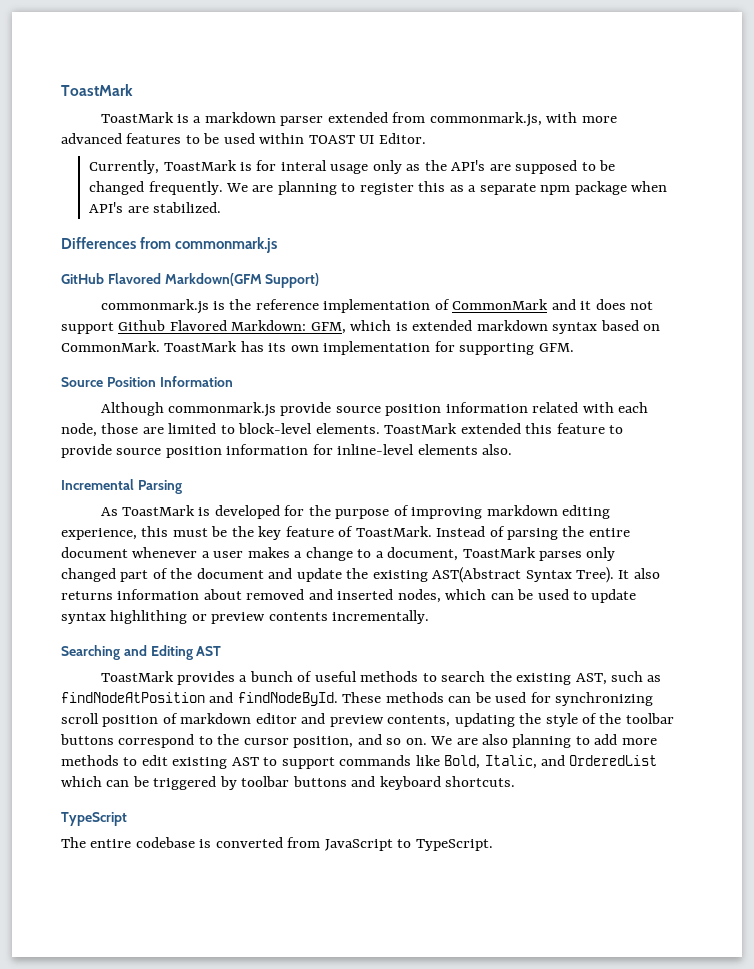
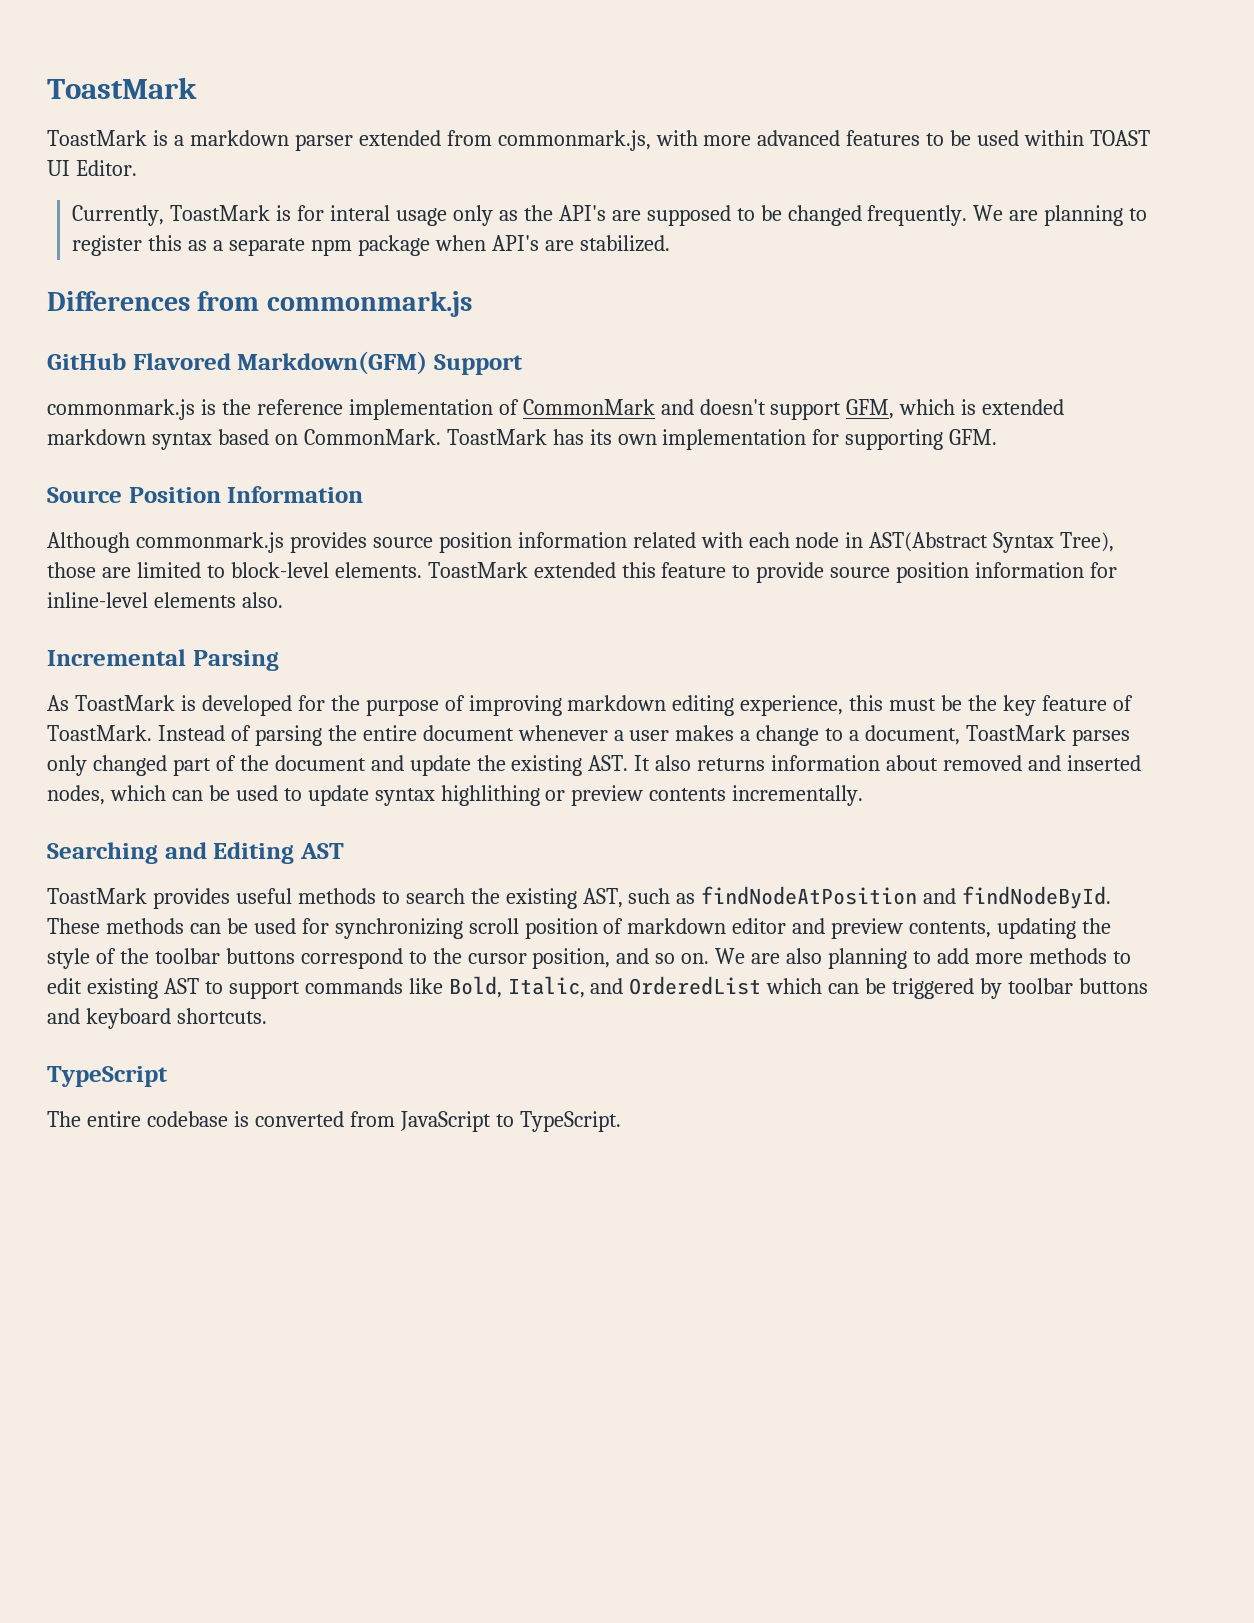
[164,273,320,288] Markdown(GFM Support) -> [237,351,523,375] Markdown(GFM) Support
[580,299,654,310] [61,320,307,334] it does not support Github Flavored Markdown: -> [699,399,842,420] doesn't support
[280,402,332,416] provide -> [289,532,367,553] provides
[61,423,97,437] node, -> [795,532,1115,553] node in AST(Abstract Syntax Tree),
[432,567,615,583] AST(Abstract Syntax Tree). -> [588,755,629,771] AST.
[239,671,313,682] a bunch of -> (230, 898) none

